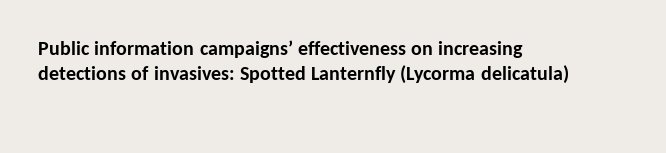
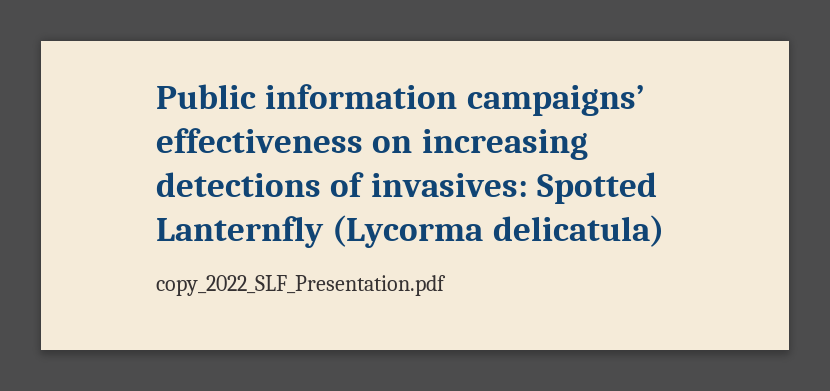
(569, 74) none -> [156,275,446,296] // copy_2022_SLF_Presentation.pdf

